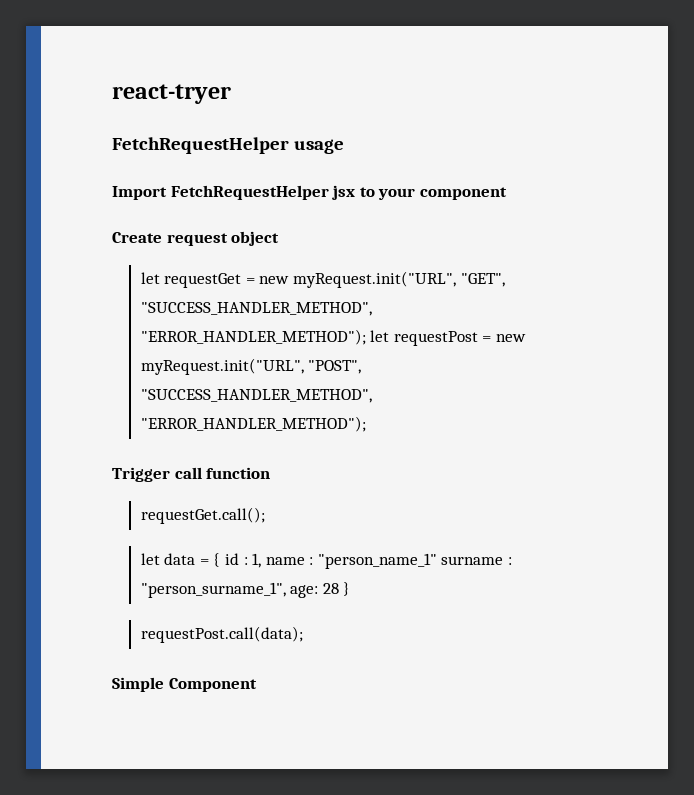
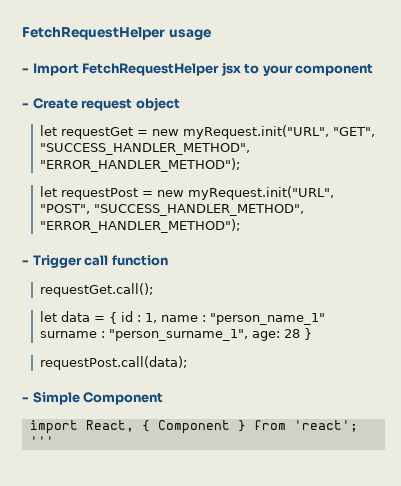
[112,84,231,104] react-tryer // -> (22, 33) none
(345, 146) none -> [22,68,29,73] -
(507, 193) none -> [22,103,29,108] -
(366, 337) none -> (241, 165) //
(366, 424) none -> [22,260,29,265] -
(303, 634) none -> [22,397,29,402] -
(257, 685) none -> [29,420,358,434] [29,436,54,446] // import React, { Component } from 'react'; '''

